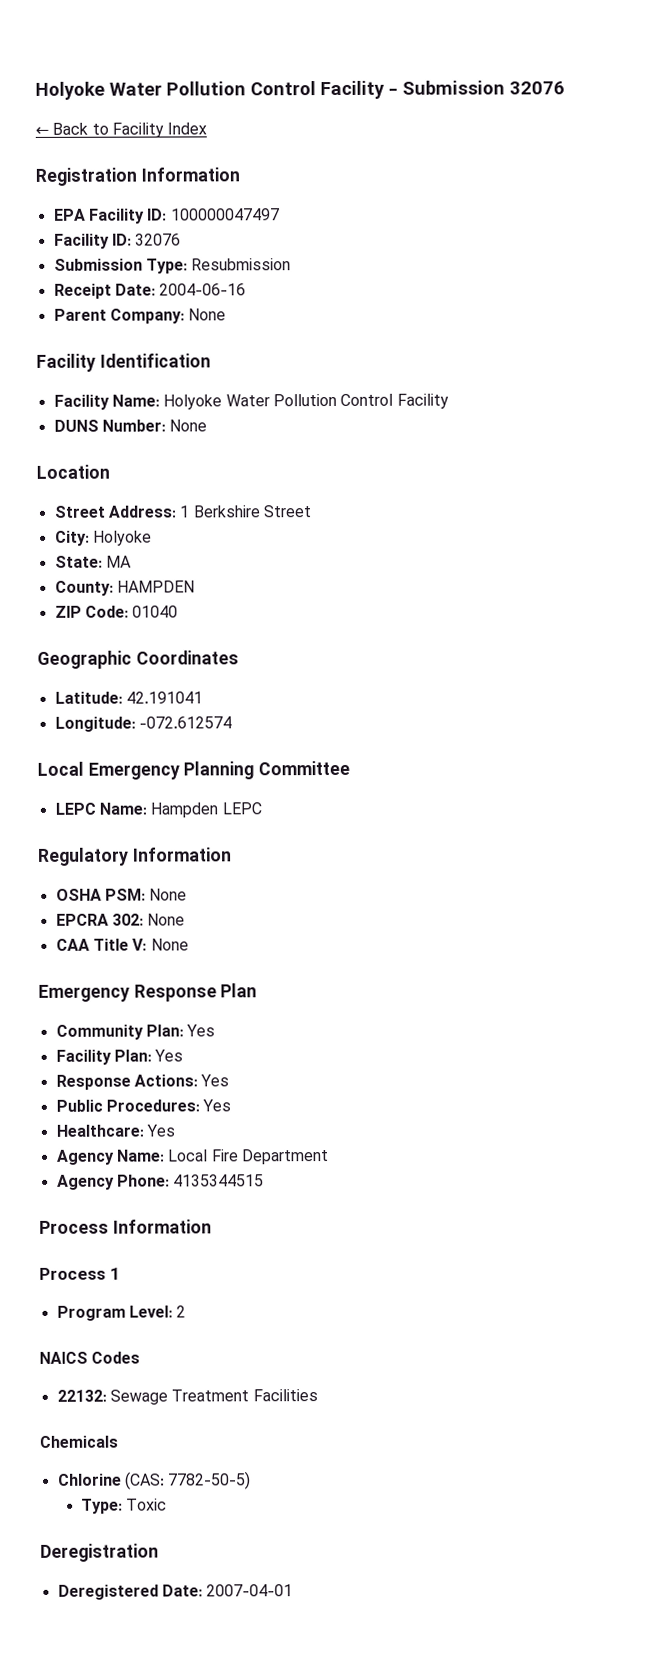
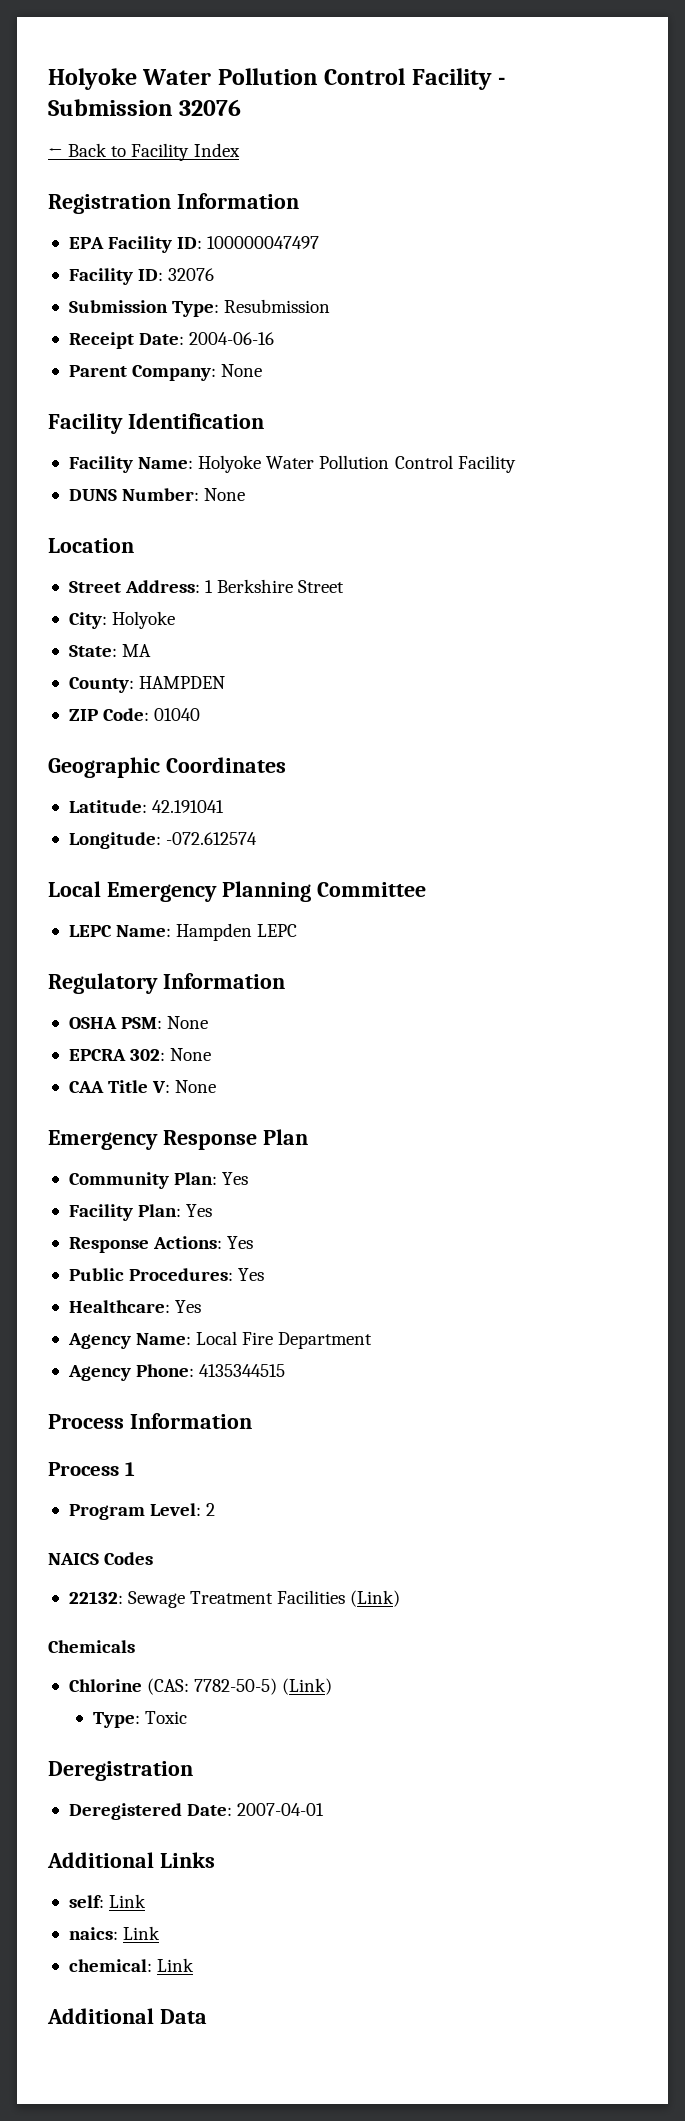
(318, 1395) none -> [350,1590,401,1607] (Link)
(252, 1480) none -> [282,1678,333,1695] (Link)
(294, 1590) none -> [47,1852,215,1868] [68,1894,147,1908] [68,1926,161,1940] [68,1958,195,1972] [47,2008,207,2024] // Additional Links // self: Link // naics: Link // chemical: Link // Additional Data

